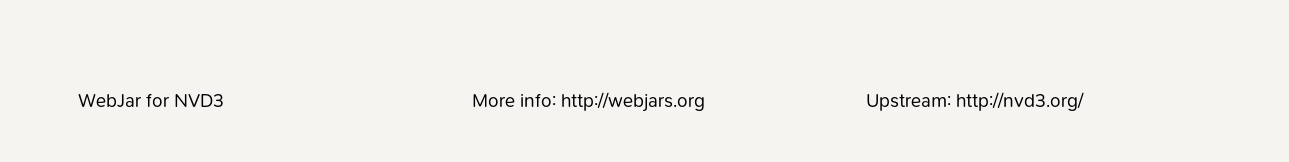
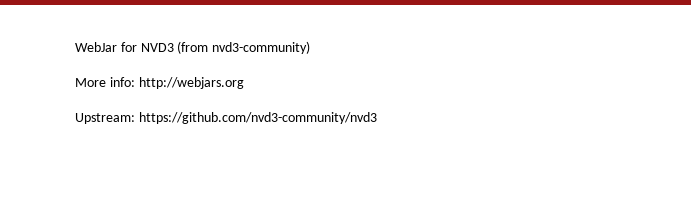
(225, 100) none -> [177,41,311,54] (from nvd3-community)
[956,92,1085,111] http://nvd3.org/ -> [138,112,377,124] https://github.com/nvd3-community/nvd3

